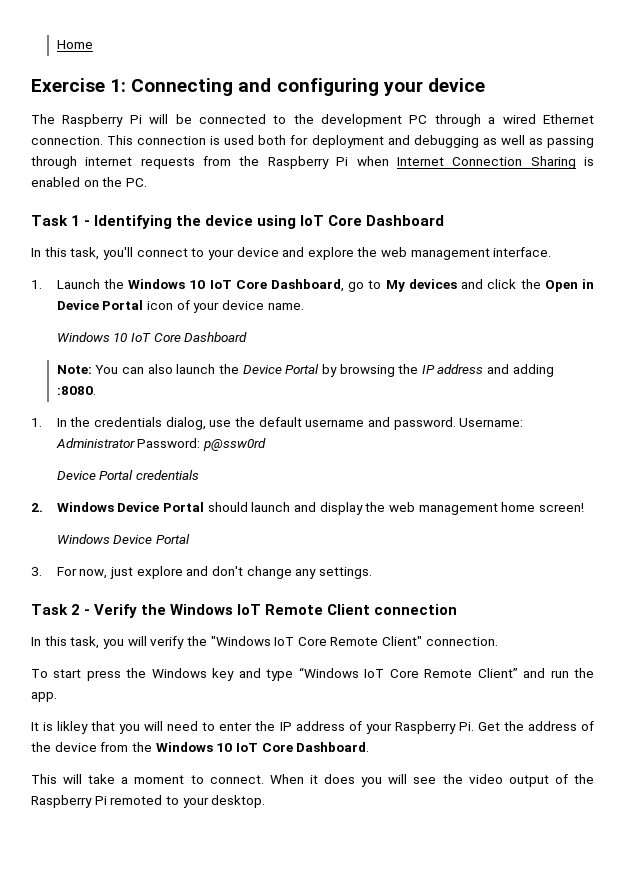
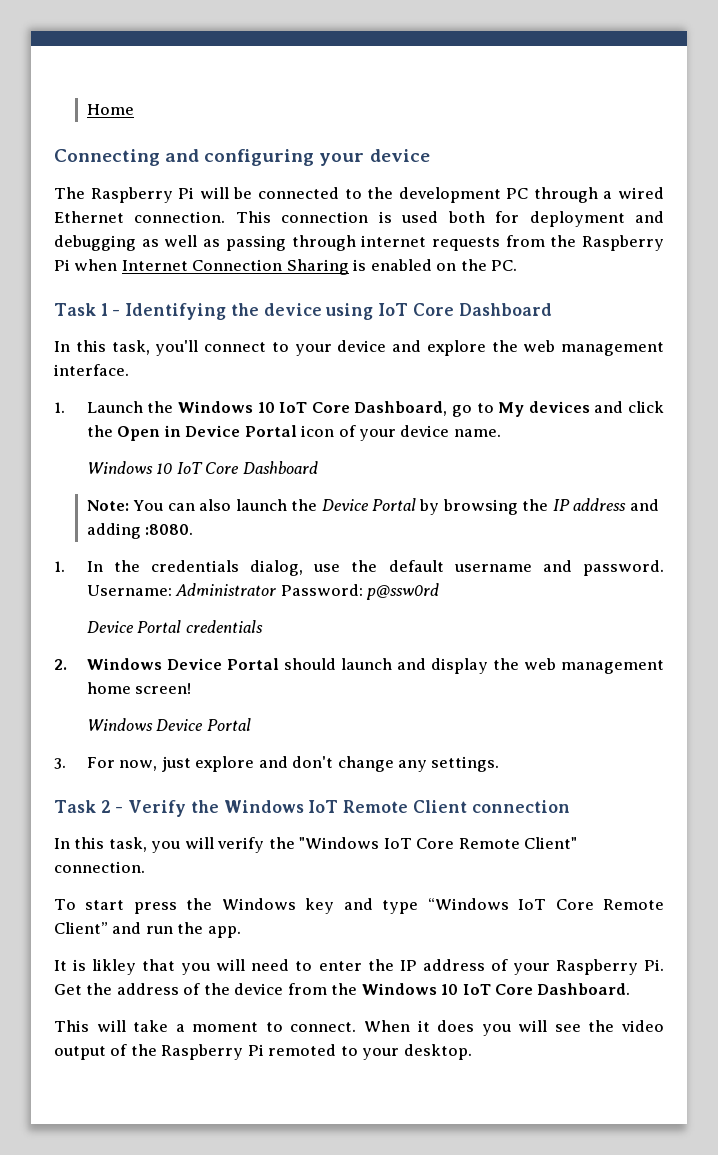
[31,78,127,92] Exercise 1: -> (134, 109) none

